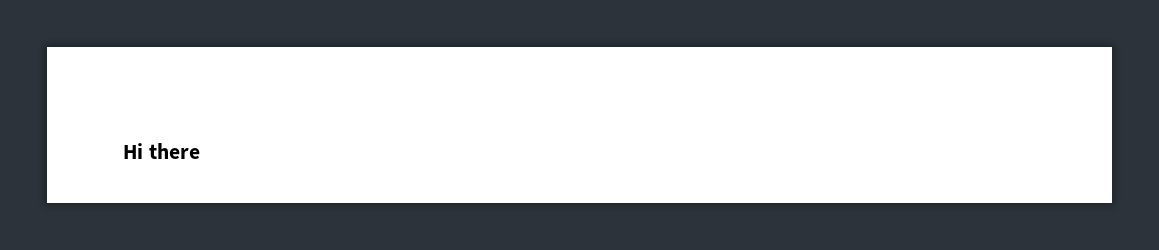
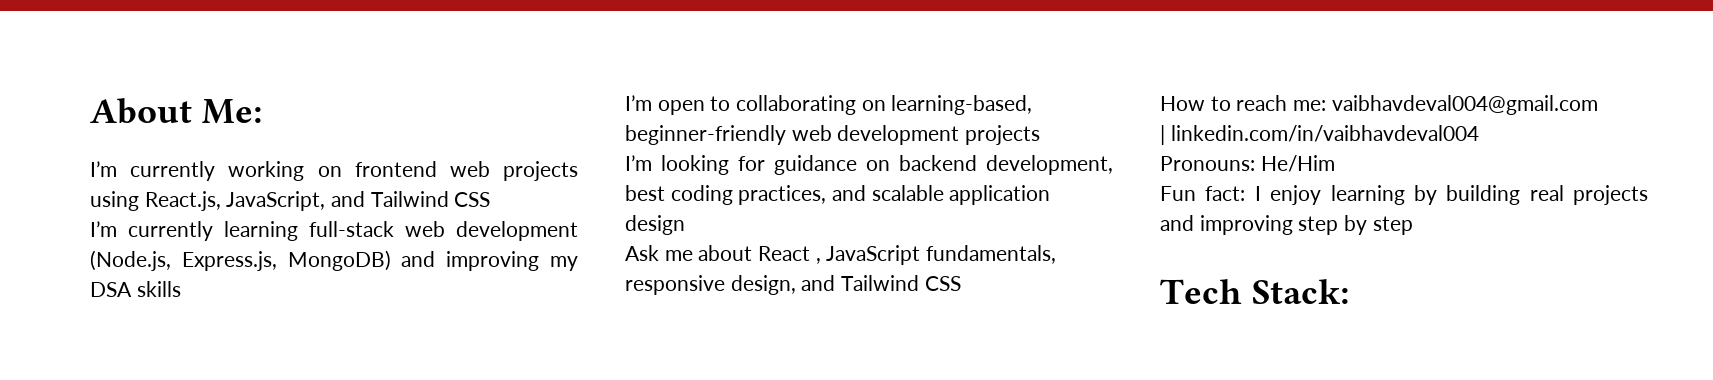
[123,143,200,159] Hi there -> [90,98,262,124] [90,161,578,181] [90,191,491,211] [90,221,578,241] [90,250,578,271] [90,281,181,297] [625,95,1033,115] [625,125,1041,145] [625,155,1113,175] [625,185,1051,205] [625,215,685,235] [625,245,1057,265] [625,275,961,295] [1160,95,1598,115] [1160,125,1479,145] [1160,155,1335,172] [1160,185,1648,205] [1160,215,1413,235] [1160,279,1349,304] About Me: // I’m currently working on frontend web projects using React.js, JavaScript, and Tailwind CSS // I’m currently learning full-stack web development (Node.js, Express.js, MongoDB) and improving my DSA skills // I’m open to collaborating on learning-based, beginner-friendly web development projects // I’m looking for guidance on backend development, best coding practices, and scalable application design // Ask me about React , JavaScript fundamentals, responsive design, and Tailwind CSS // How to reach me: vaibhavdeval004@gmail.com // | linkedin.com/in/vaibhavdeval004 // Pronouns: He/Him // Fun fact: I enjoy learning by building real projects and improving step by step // Tech Stack:

